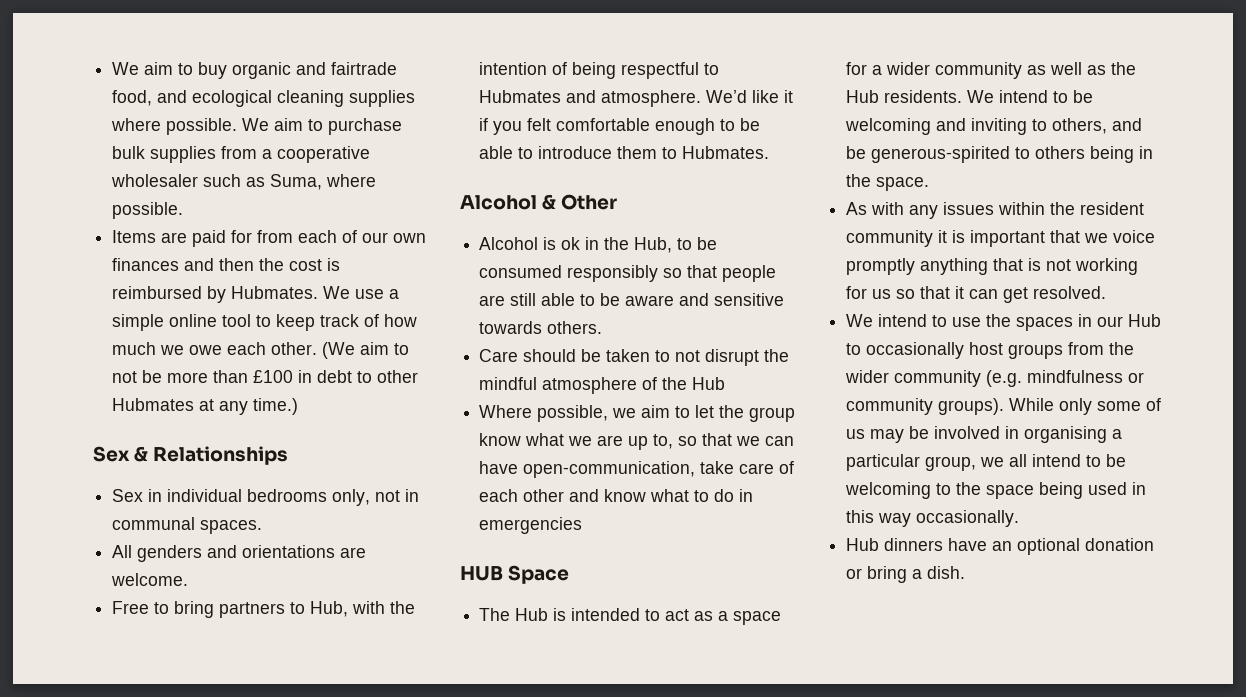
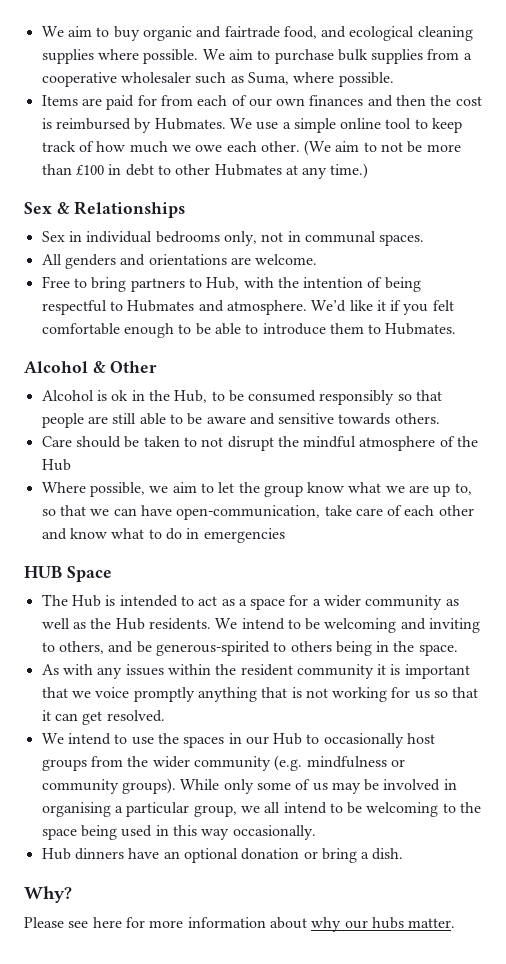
(966, 572) none -> [24,886,72,903] [24,917,456,932] // Why? // Please see here for more information about why our hubs matter.

